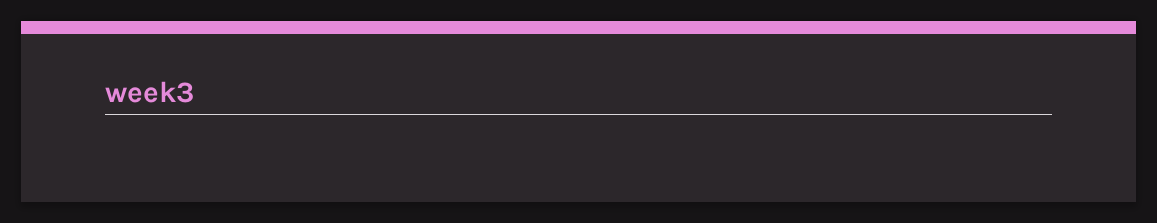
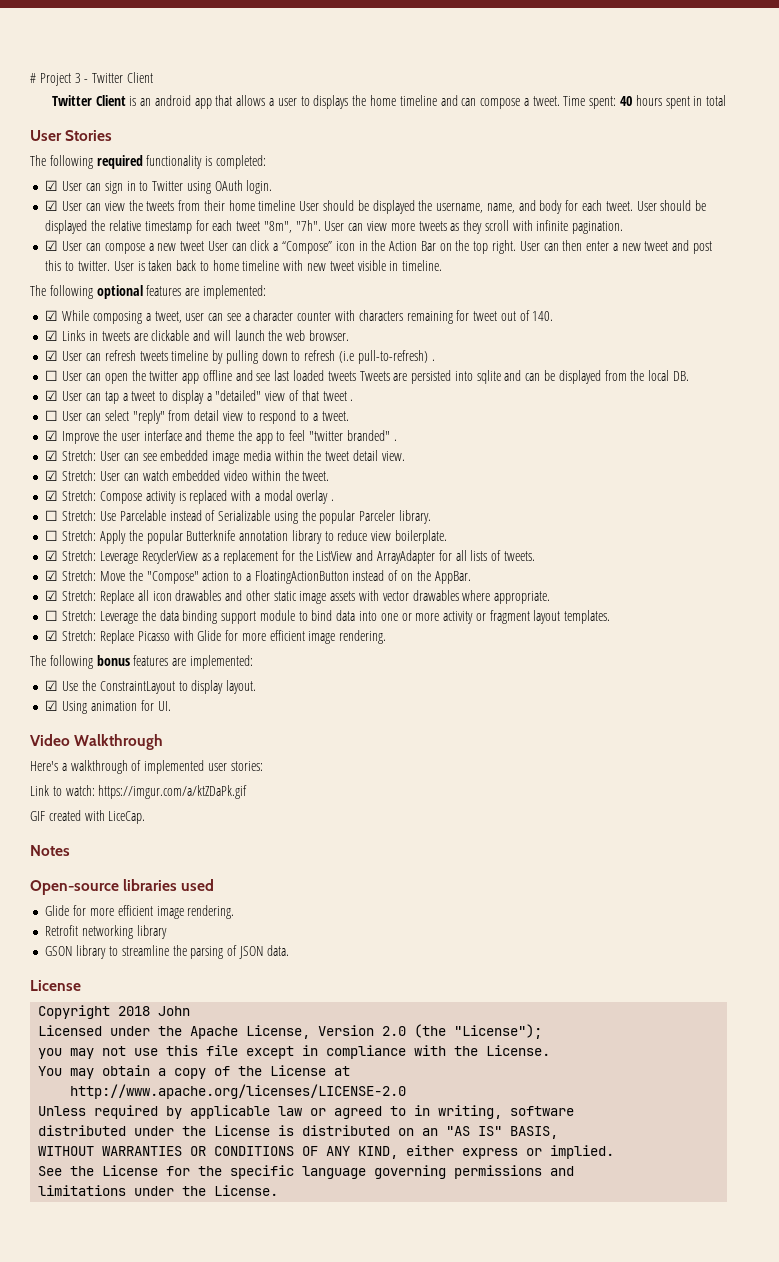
[105,81,194,103] week3 -> [30,72,153,86] [51,95,727,109] [30,130,113,141] [30,155,266,169] [45,180,273,194] [45,200,707,214] [45,220,624,234] [45,240,713,254] [45,260,443,271] [30,285,266,299] [45,310,554,324] [45,330,349,341] [45,350,435,364] [45,370,689,384] [45,390,354,404] [45,410,349,424] [45,430,397,444] [45,450,405,464] [45,470,330,481] [45,490,335,504] [45,510,431,524] [45,530,447,544] [45,550,535,564] [45,570,471,584] [45,590,551,604] [45,610,611,624] [45,630,387,644] [30,655,253,669] [45,680,257,694] [45,700,171,714] [30,734,164,750] [30,760,263,774] [30,785,248,799] [30,810,146,824] [30,845,70,856] [30,879,215,895] [45,905,235,919] [45,925,167,939] [45,945,289,959] [30,980,81,991] [38,1005,191,1019] [38,1024,543,1039] [38,1045,551,1059] [38,1065,351,1079] [70,1084,407,1099] [38,1105,575,1119] [38,1125,559,1139] [38,1145,615,1159] [38,1165,575,1179] [38,1185,279,1196] # Project 3 - Twitter Client // Twitter Client is an android app that allows a user to displays the home timeline and can compose a tweet. Time spent: 40 hours spent in total // User Stories // The following required functionality is completed: // ☑ User can sign in to Twitter using OAuth login. // ☑ User can view the tweets from their home timeline User should be displayed the username, name, and body for each tweet. User should be displayed the relative timestamp for each tweet "8m", "7h". User can view more tweets as they scroll with infinite pagination. // ☑ User can compose a new tweet User can click a “Compose” icon in the Action Bar on the top right. User can then enter a new tweet and post this to twitter. User is taken back to home timeline with new tweet visible in timeline. // The following optional features are implemented: // ☑ While composing a tweet, user can see a character counter with characters remaining for tweet out of 140. // ☑ Links in tweets are clickable and will launch the web browser. // ☑ User can refresh tweets timeline by pulling down to refresh (i.e pull-to-refresh) . // ☐ User can open the twitter app offline and see last loaded tweets Tweets are persisted into sqlite and can be displayed from the local DB. // ☑ User can tap a tweet to display a "detailed" view of that tweet . // ☐ User can select "reply" from detail view to respond to a tweet. // ☑ Improve the user interface and theme the app to feel "twitter branded" . // ☑ Stretch: User can see embedded image media within the tweet detail view. // ☑ Stretch: User can watch embedded video within the tweet. // ☑ Stretch: Compose activity is replaced with a modal overlay . // ☐ Stretch: Use Parcelable instead of Serializable using the popular Parceler library. // ☐ Stretch: Apply the popular Butterknife annotation library to reduce view boilerplate. // ☑ Stretch: Leverage RecyclerView as a replacement for the ListView and ArrayAdapter for all lists of tweets. // ☑ Stretch: Move the "Compose" action to a FloatingActionButton instead of on the AppBar. // ☑ Stretch: Replace all icon drawables and other static image assets with vector drawables where appropriate. // ☐ Stretch: Leverage the data binding support module to bind data into one or more activity or fragment layout templates. // ☑ Stretch: Replace Picasso with Glide for more efficient image rendering. // The following bonus features are implemented: // ☑ Use the ConstraintLayout to display layout. // ☑ Using animation for UI. // Video Walkthrough // Here's a walkthrough of implemented user stories: // Link to watch: https://imgur.com/a/ktZDaPk.gif // GIF created with LiceCap. // Notes // Open-source libraries used // Glide for more efficient image rendering. // Retrofit networking library // GSON library to streamline the parsing of JSON data. // License // Copyright 2018 John // Licensed under the Apache License, Version 2.0 (the "License"); // you may not use this file except in compliance with the License. // You may obtain a copy of the License at // http://www.apache.org/licenses/LICENSE-2.0 // Unless required by applicable law or agreed to in writing, software // distributed under the License is distributed on an "AS IS" BASIS, // WITHOUT WARRANTIES OR CONDITIONS OF ANY KIND, either express or implied. // See the License for the specific language governing permissions and // limitations under the License.

